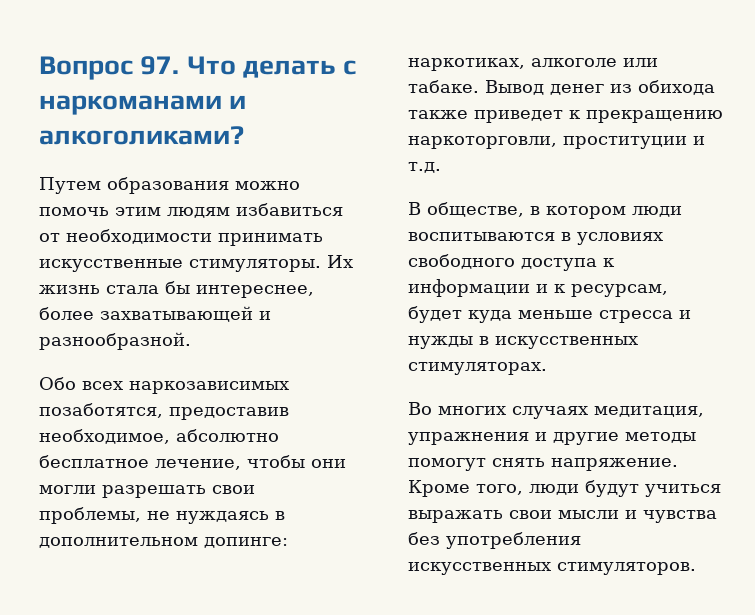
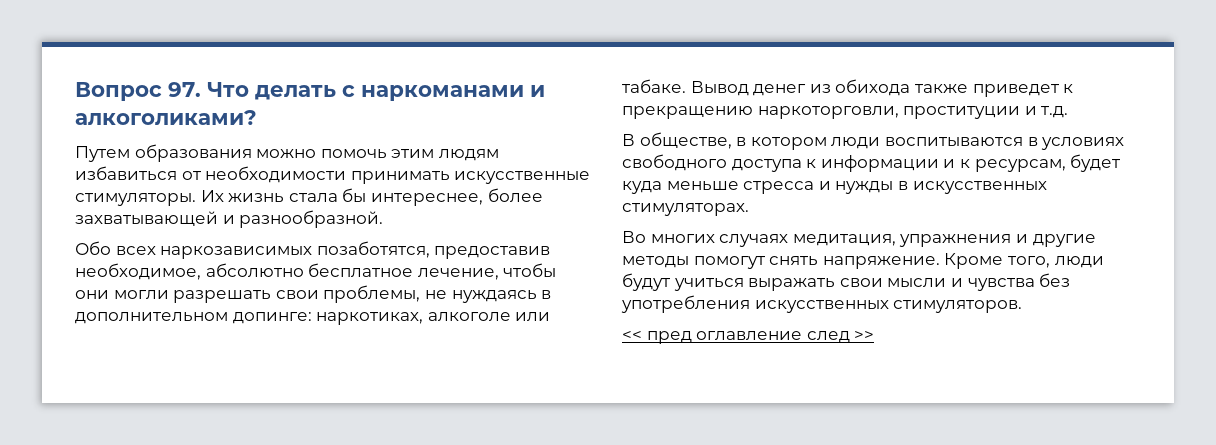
(696, 568) none -> [622,330,875,344] // << пред оглавление след >>

